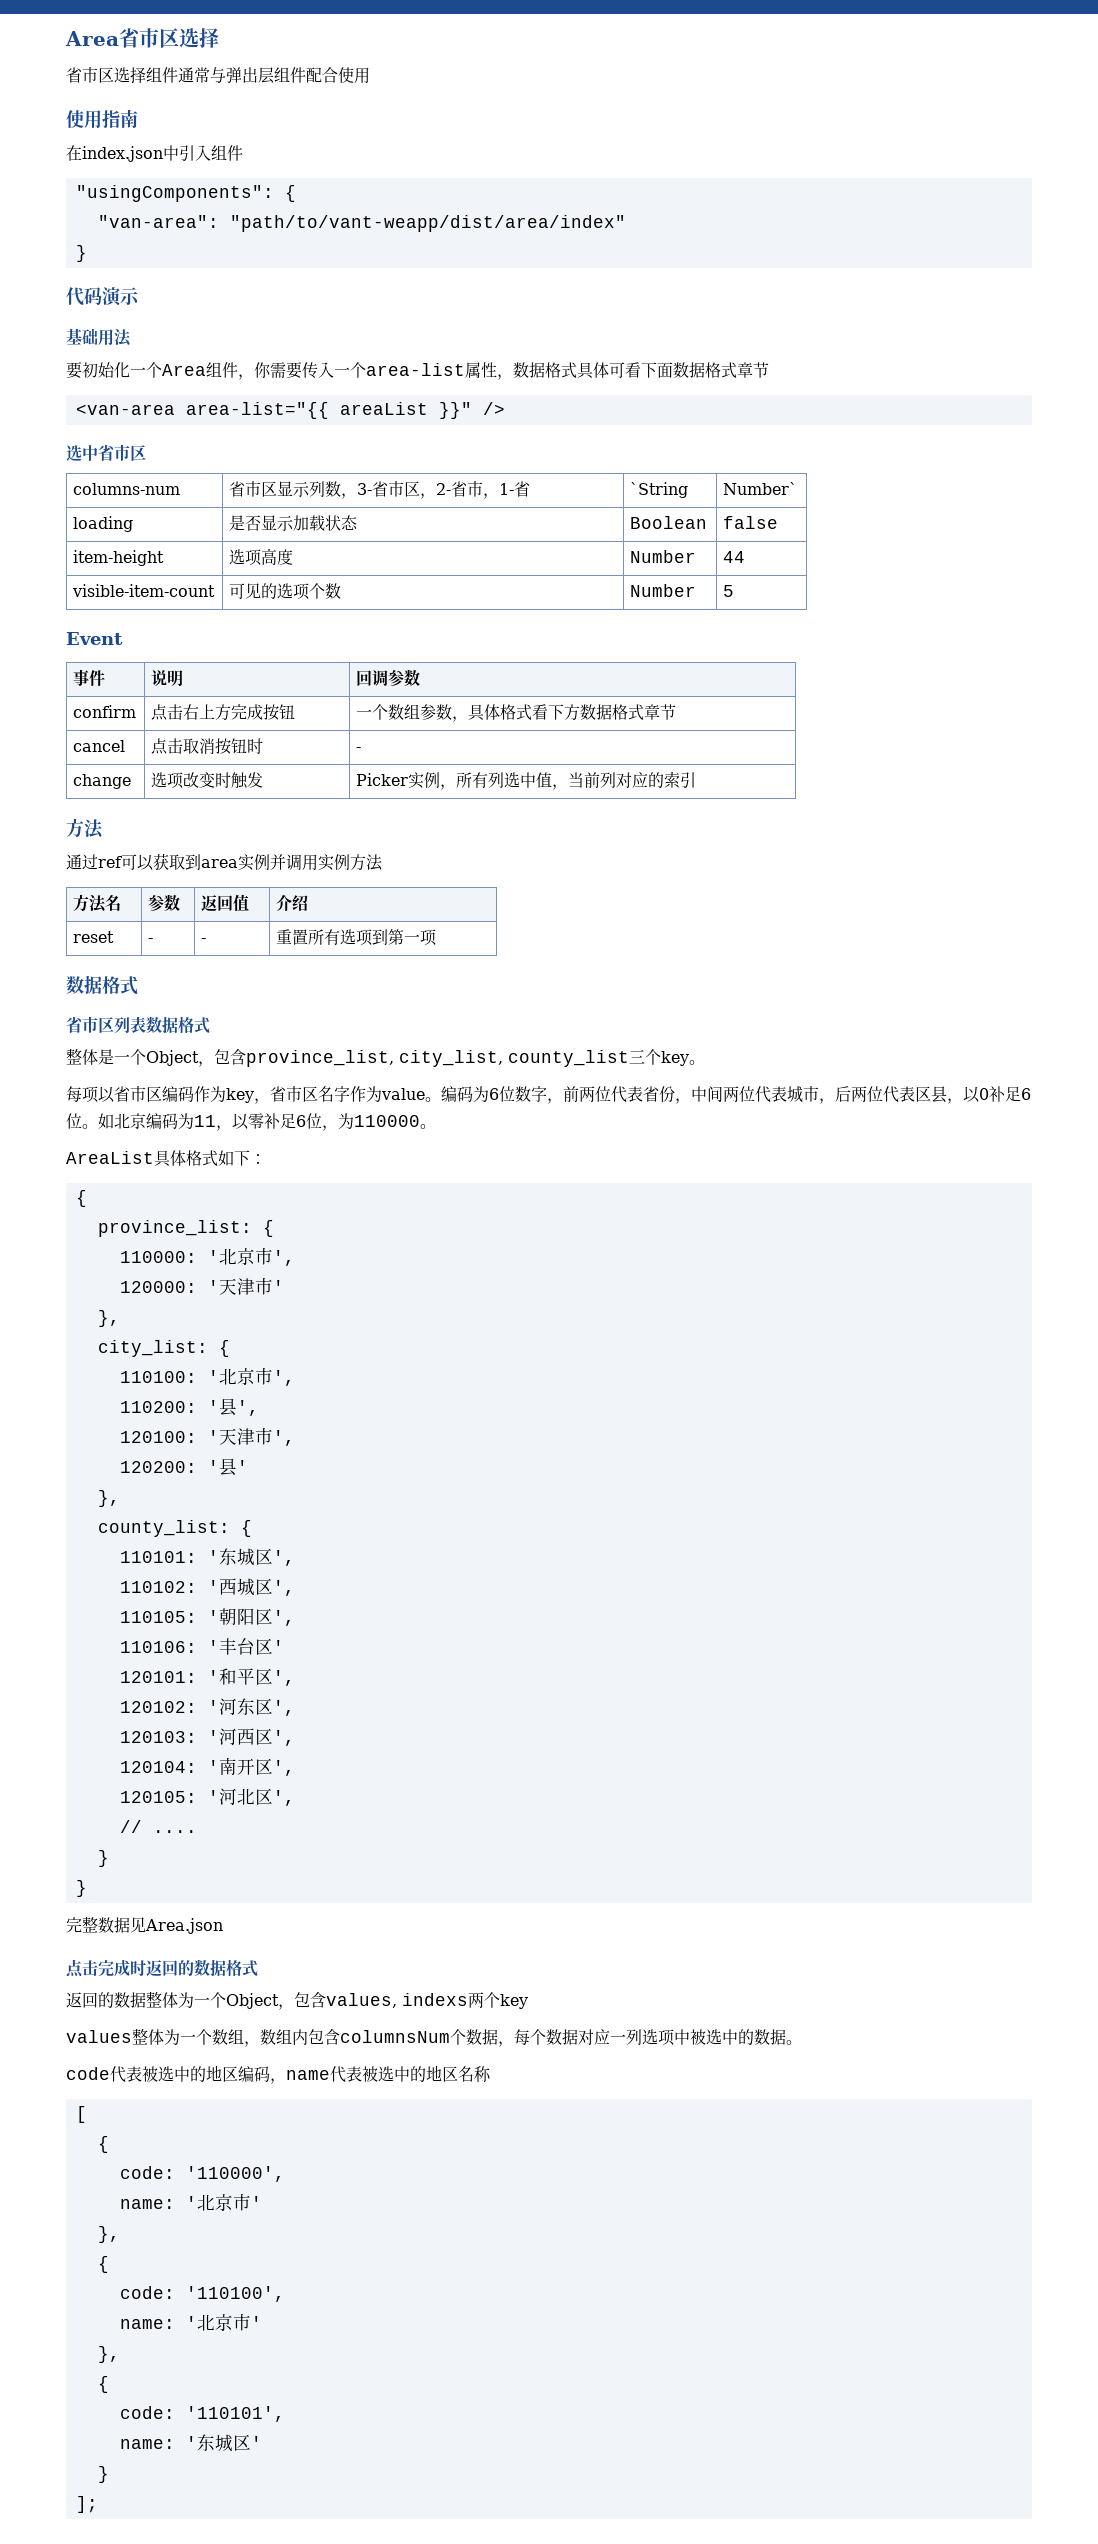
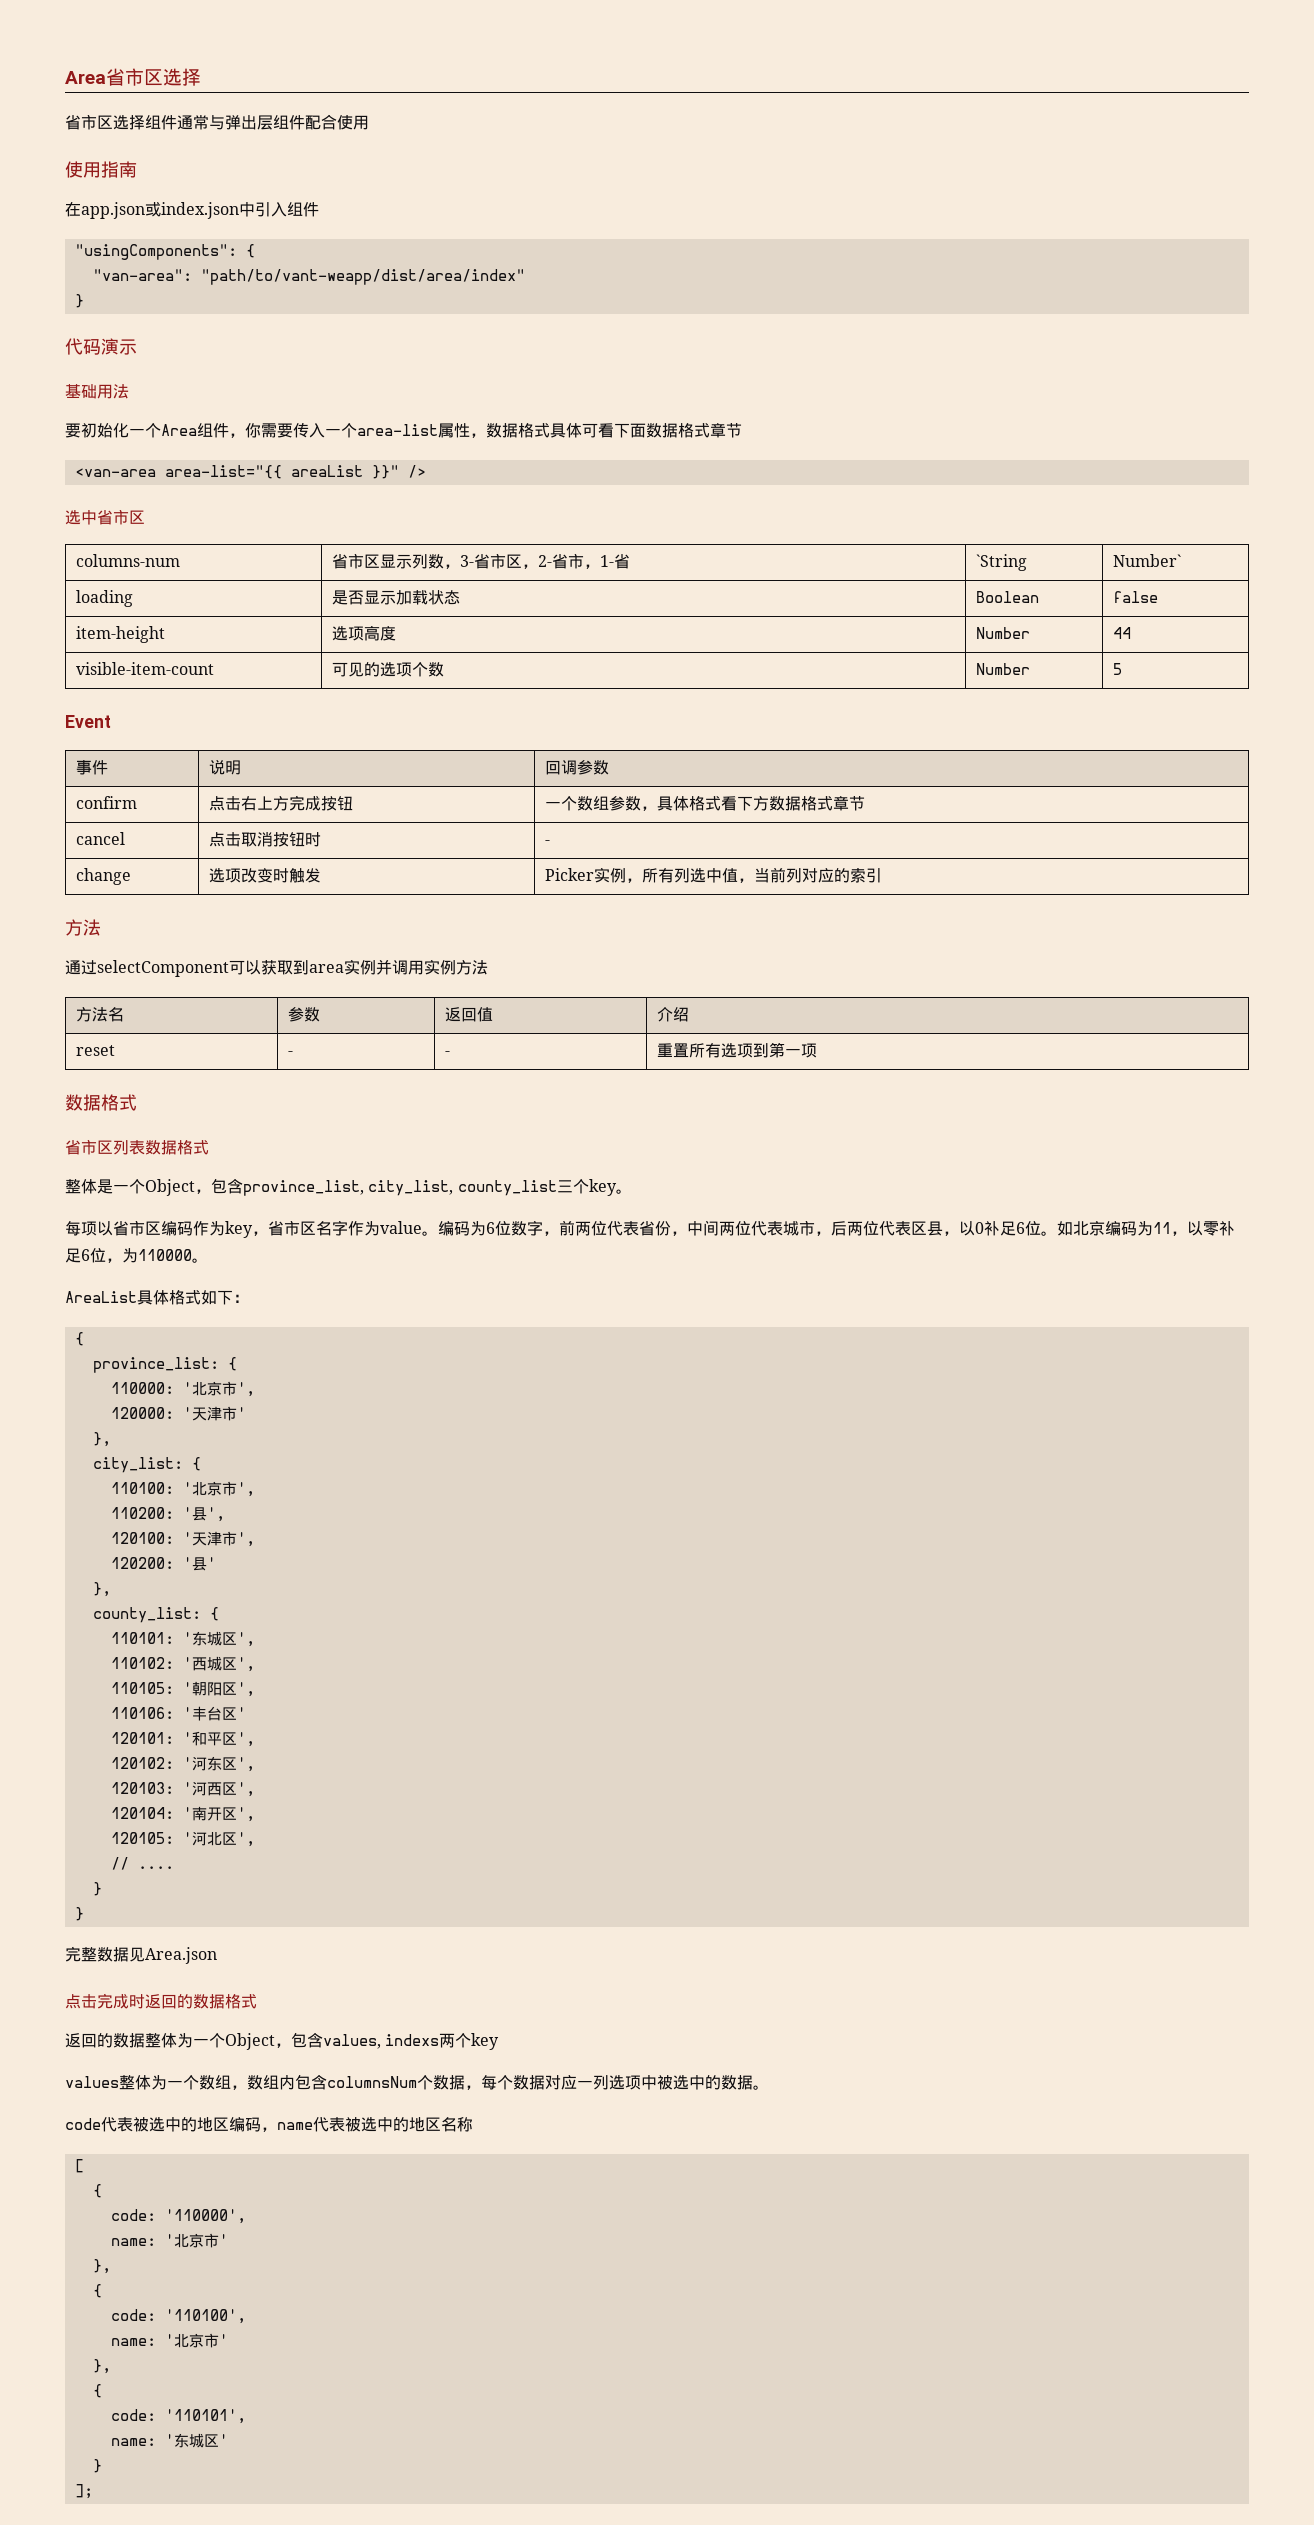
(82, 153) none -> [81,202,161,219] app.json或
[98,856,122,868] ref -> [97,960,229,977] selectComponent

